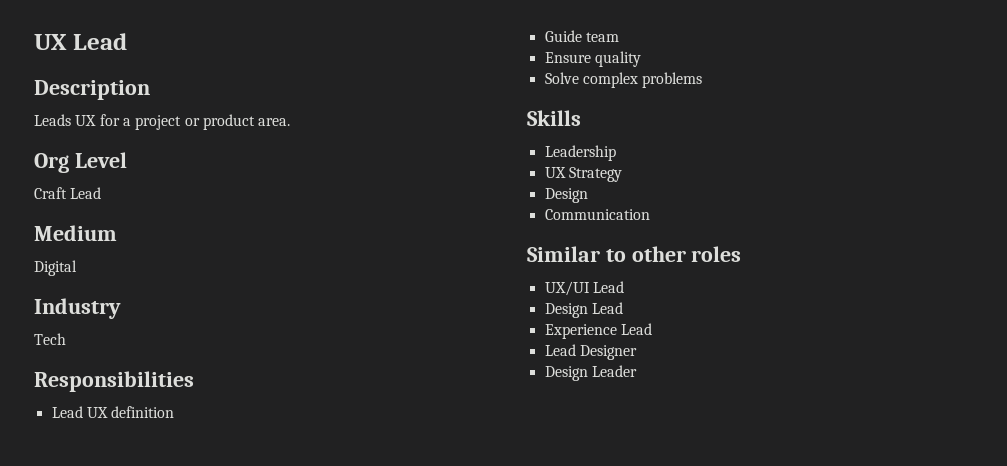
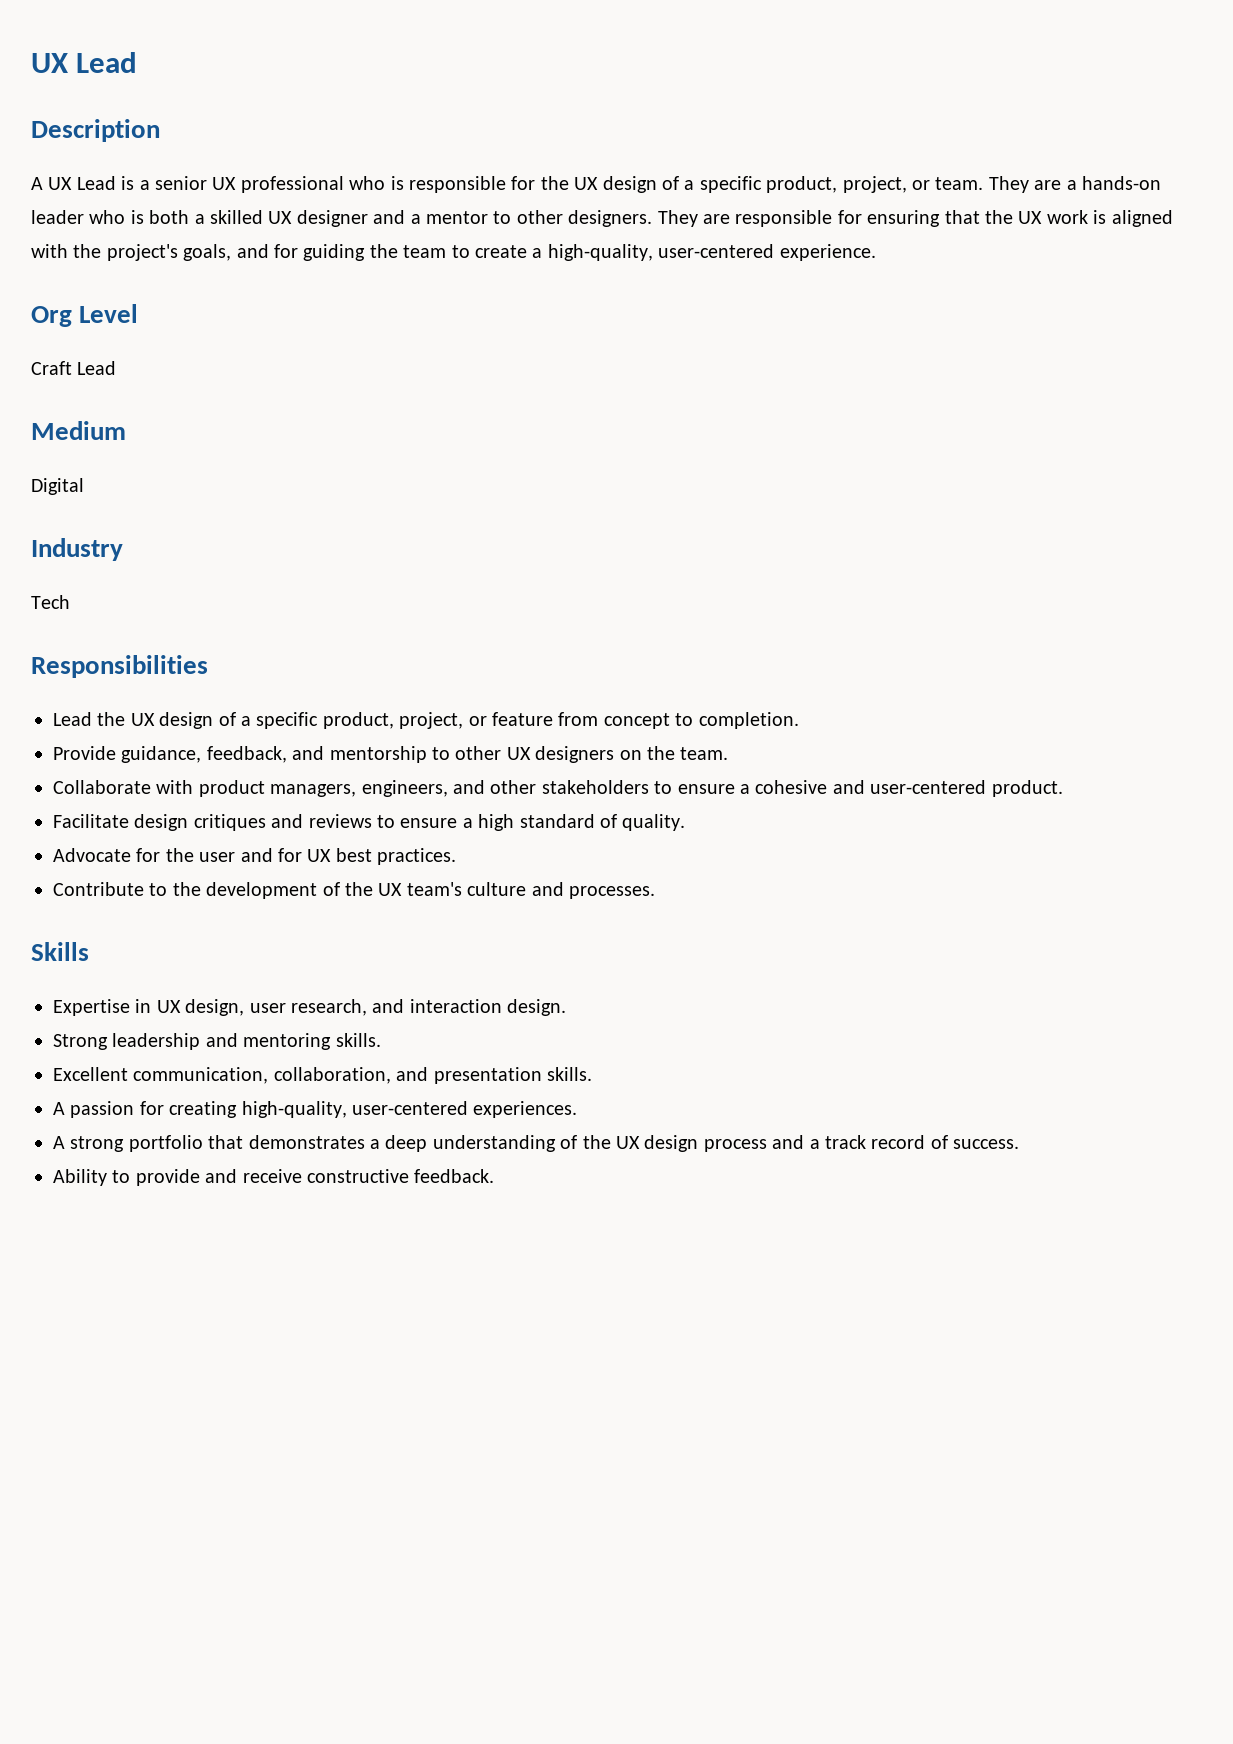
[34,114,291,130] Leads UX for a project or product area. -> [31,176,1161,193] [31,210,1173,227] [31,244,876,261] A UX Lead is a senior UX professional who is responsible for the UX design of a specific product, project, or team. They are a hands-on leader who is both a skilled UX designer and a mentor to other designers. They are responsible for ensuring that the UX work is aligned with the project's goals, and for guiding the team to create a high-quality, user-centered experience.
[86,406,175,418] [544,30,619,42] [544,51,641,67] [544,72,703,88] [527,110,581,126] [544,145,616,161] [544,167,622,182] [544,188,588,203] [544,209,650,220] [527,246,742,262] [544,281,624,296] [544,302,623,318] [544,323,652,339] [544,344,637,360] [544,365,637,381] UX definition // Guide team // Ensure quality // Solve complex problems // Skills // Leadership // UX Strategy // Design // Communication // Similar to other roles // UX/UI Lead // Design Lead // Experience Lead // Lead Designer // Design Leader -> [97,712,799,729] [53,746,729,763] [53,780,1063,797] [53,814,686,831] [53,848,457,865] [53,882,655,899] [31,942,89,961] [53,999,567,1016] [53,1033,381,1050] [53,1067,592,1084] [53,1101,578,1118] [53,1135,1020,1152] [53,1169,495,1186] the UX design of a specific product, project, or feature from concept to completion. // Provide guidance, feedback, and mentorship to other UX designers on the team. // Collaborate with product managers, engineers, and other stakeholders to ensure a cohesive and user-centered product. // Facilitate design critiques and reviews to ensure a high standard of quality. // Advocate for the user and for UX best practices. // Contribute to the development of the UX team's culture and processes. // Skills // Expertise in UX design, user research, and interaction design. // Strong leadership and mentoring skills. // Excellent communication, collaboration, and presentation skills. // A passion for creating high-quality, user-centered experiences. // A strong portfolio that demonstrates a deep understanding of the UX design process and a track record of success. // Ability to provide and receive constructive feedback.

